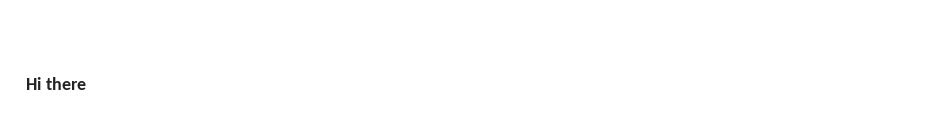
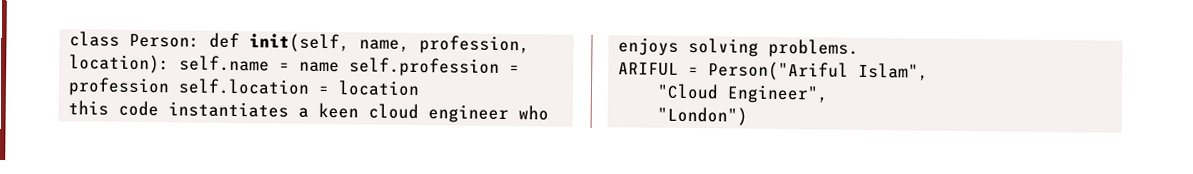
[26,77,86,90] Hi there -> [68,31,530,55] [68,54,520,77] [67,77,420,97] [67,100,549,124] [617,37,859,58] [617,61,929,81] [656,83,829,104] [656,106,748,126] class Person: def init(self, name, profession, location): self.name = name self.profession = profession self.location = location // this code instantiates a keen cloud engineer who enjoys solving problems. // ARIFUL = Person("Ariful Islam", // "Cloud Engineer", // "London")

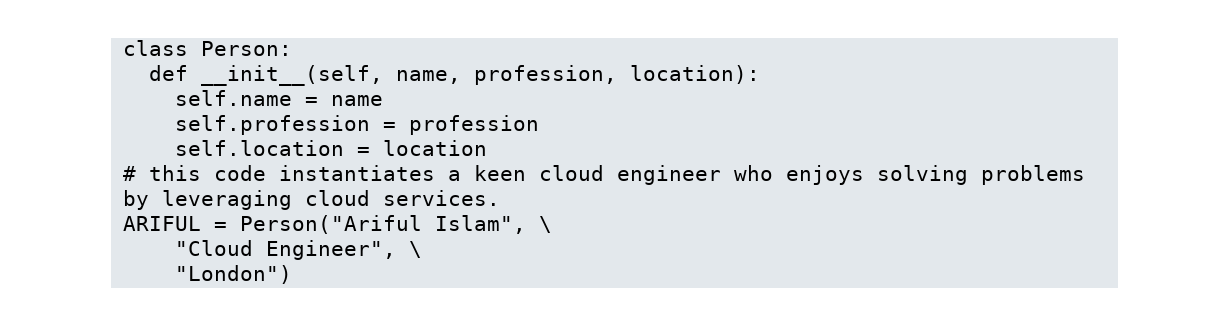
[208,32,350,53] def init(self, -> [149,65,384,86] // def __init__(self,
(170, 64) none -> (761, 74) //
(340, 67) none -> (384, 100) //
(170, 87) none -> (540, 125) //
(420, 88) none -> [123,166,137,181] #
[767,38,859,58] problems. -> [981,165,1086,185] [123,190,501,210] problems by leveraging cloud services.
(929, 71) none -> [539,216,553,233] \
(829, 94) none -> [409,241,423,258] \

